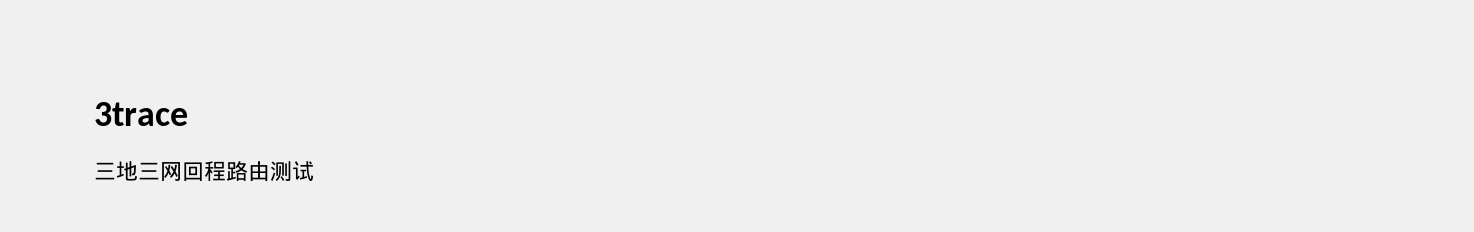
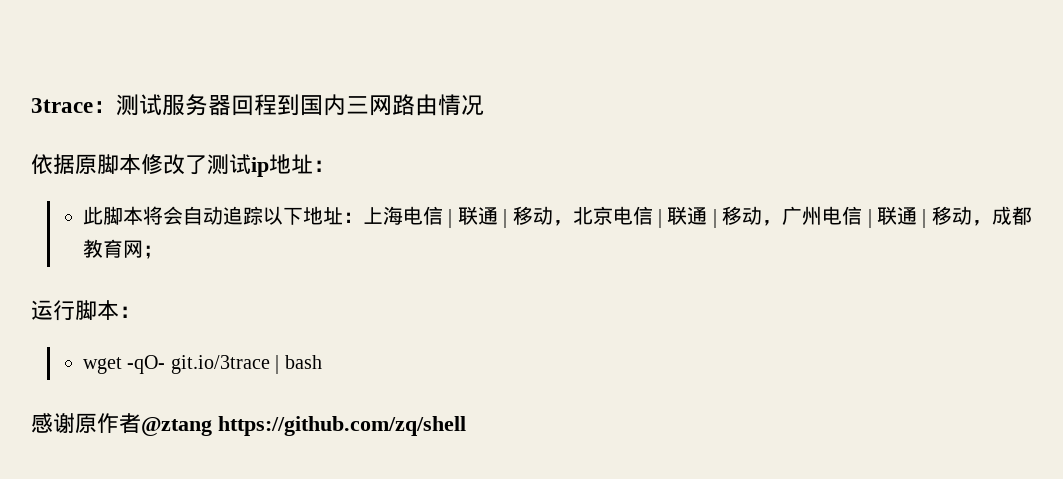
[94,161,314,182] // 三地三网回程路由测试 -> [93,94,484,116] [31,154,335,177] [82,206,1032,228] [82,239,163,259] [31,300,141,321] [82,355,322,374] [31,413,466,436] ：测试服务器回程到国内三网路由情况 // 依据原脚本修改了测试ip地址： // 此脚本将会自动追踪以下地址：上海电信 | 联通 | 移动，北京电信 | 联通 | 移动，广州电信 | 联通 | 移动，成都教育网； // 运行脚本： // wget -qO- git.io/3trace | bash // 感谢原作者@ztang https://github.com/zq/shell

